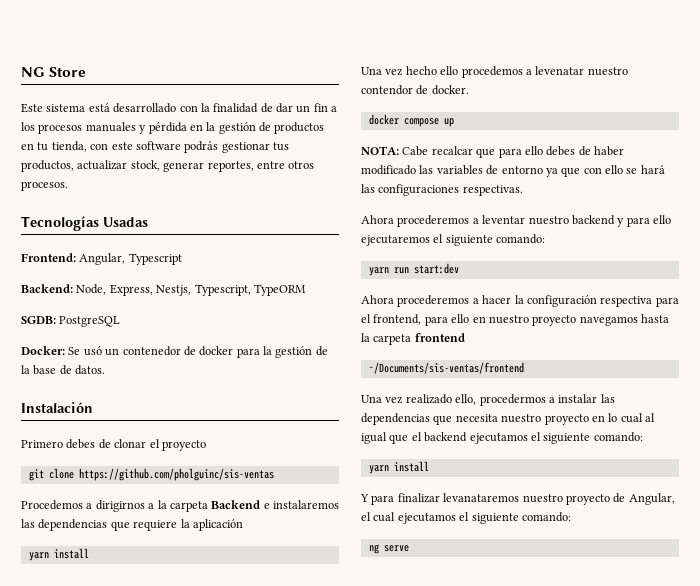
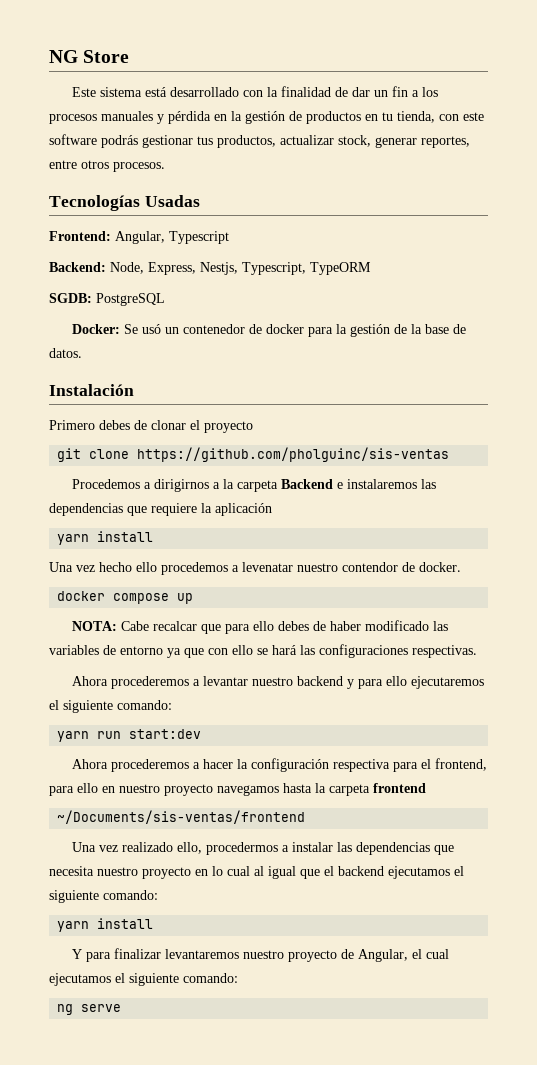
[482,215,526,224] leventar -> [202,676,248,686] levantar
[443,493,520,502] levanataremos -> [164,949,239,959] levantaremos

